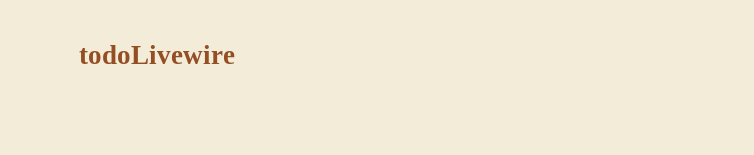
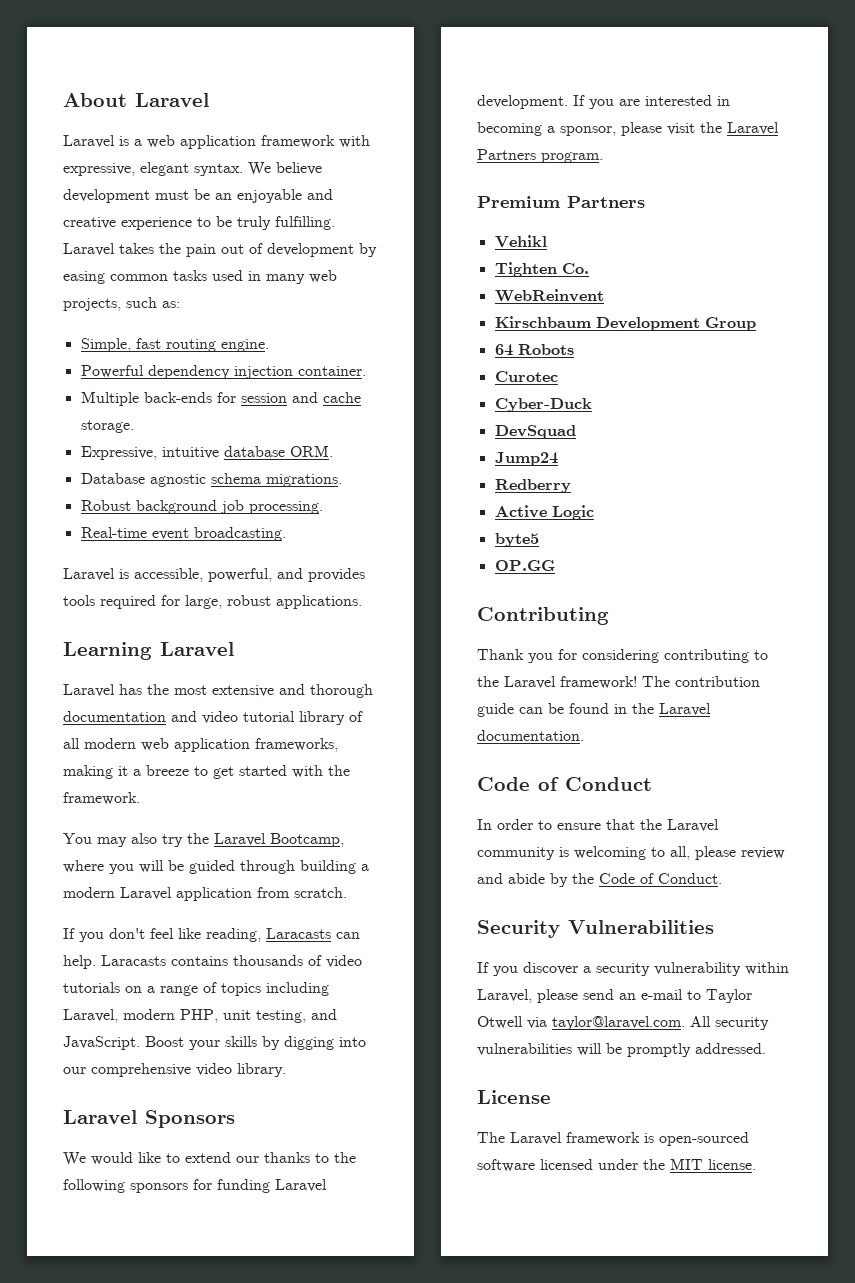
[79,45,235,64] todoLivewire -> [63,93,209,107] [63,135,370,149] [63,162,322,176] [63,189,333,203] [63,216,335,230] [63,243,377,257] [63,270,337,284] [63,297,180,311] [80,338,269,352] [80,365,366,379] [80,391,361,406] [80,420,134,433] [80,445,333,460] [80,473,342,487] [80,500,323,514] [80,527,286,541] [63,568,365,582] [63,595,362,609] [63,642,234,660] [63,684,373,698] [63,711,363,725] [63,738,338,752] [63,765,350,779] [63,792,140,805] [63,833,344,847] [63,860,369,874] [63,887,347,901] [63,928,360,942] [63,955,362,969] [63,982,329,996] [63,1009,337,1023] [63,1036,366,1050] [63,1063,286,1077] [63,1110,235,1128] [63,1152,356,1166] [63,1179,327,1193] [477,95,730,109] [477,122,779,136] [477,149,603,163] [477,196,645,208] [494,235,547,248] [494,262,589,277] [494,289,604,302] [494,316,756,331] [494,344,574,356] [494,371,558,382] [494,398,592,412] [494,425,576,439] [494,452,558,466] [494,479,571,493] [494,505,594,520] [494,533,539,547] [494,560,555,571] [477,607,609,625] [477,649,768,663] [477,676,760,689] [477,703,711,717] [477,730,584,741] [477,777,652,791] [477,819,719,832] [477,846,785,860] [477,873,722,887] [477,920,714,938] [477,962,789,976] [477,989,752,1003] [477,1016,769,1030] [477,1043,766,1057] [477,1090,551,1104] [477,1132,749,1146] [477,1158,756,1172] About Laravel // Laravel is a web application framework with expressive, elegant syntax. We believe development must be an enjoyable and creative experience to be truly fulfilling. Laravel takes the pain out of development by easing common tasks used in many web projects, such as: // Simple, fast routing engine. // Powerful dependency injection container. // Multiple back-ends for session and cache storage. // Expressive, intuitive database ORM. // Database agnostic schema migrations. // Robust background job processing. // Real-time event broadcasting. // Laravel is accessible, powerful, and provides tools required for large, robust applications. // Learning Laravel // Laravel has the most extensive and thorough documentation and video tutorial library of all modern web application frameworks, making it a breeze to get started with the framework. // You may also try the Laravel Bootcamp, where you will be guided through building a modern Laravel application from scratch. // If you don't feel like reading, Laracasts can help. Laracasts contains thousands of video tutorials on a range of topics including Laravel, modern PHP, unit testing, and JavaScript. Boost your skills by digging into our comprehensive video library. // Laravel Sponsors // We would like to extend our thanks to the following sponsors for funding Laravel development. If you are interested in becoming a sponsor, please visit the Laravel Partners program. // Premium Partners // Vehikl // Tighten Co. // WebReinvent // Kirschbaum Development Group // 64 Robots // Curotec // Cyber-Duck // DevSquad // Jump24 // Redberry // Active Logic // byte5 // OP.GG // Contributing // Thank you for considering contributing to the Laravel framework! The contribution guide can be found in the Laravel documentation. // Code of Conduct // In order to ensure that the Laravel community is welcoming to all, please review and abide by the Code of Conduct. // Security Vulnerabilities // If you discover a security vulnerability within Laravel, please send an e-mail to Taylor Otwell via taylor@laravel.com. All security vulnerabilities will be promptly addressed. // License // The Laravel framework is open-sourced software licensed under the MIT license.

